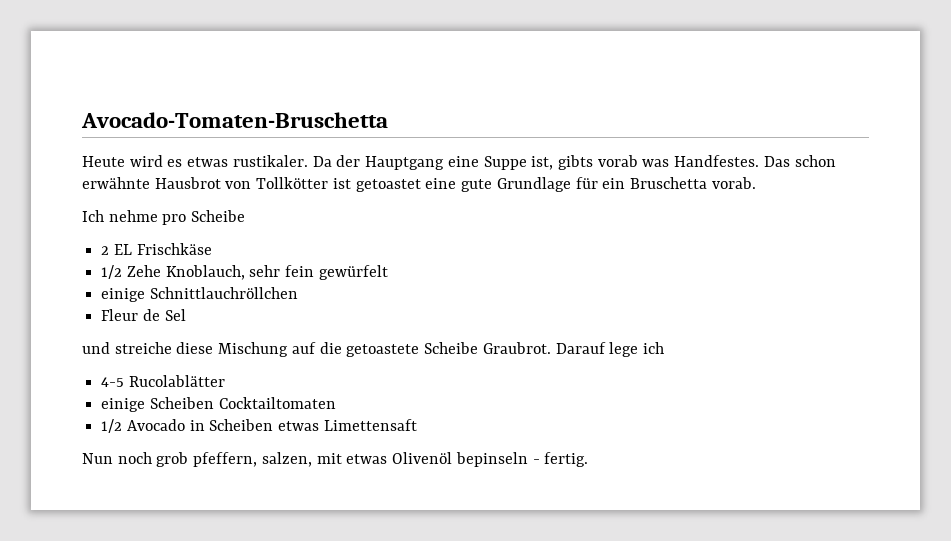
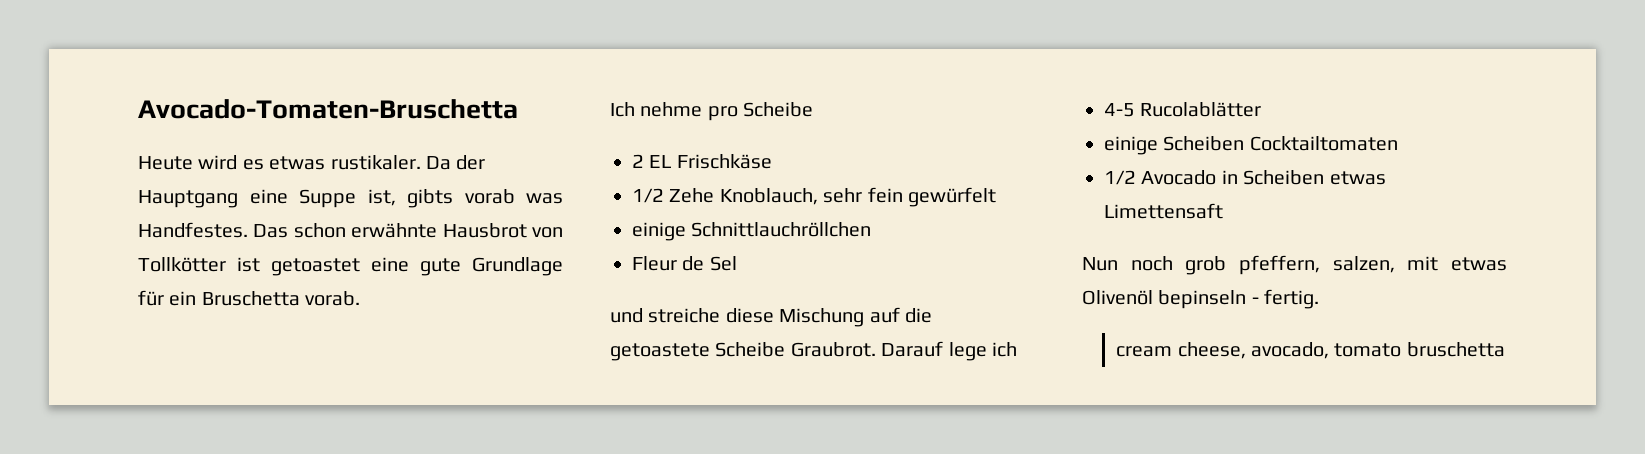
(589, 459) none -> [1116,342,1505,359] // cream cheese, avocado, tomato bruschetta

